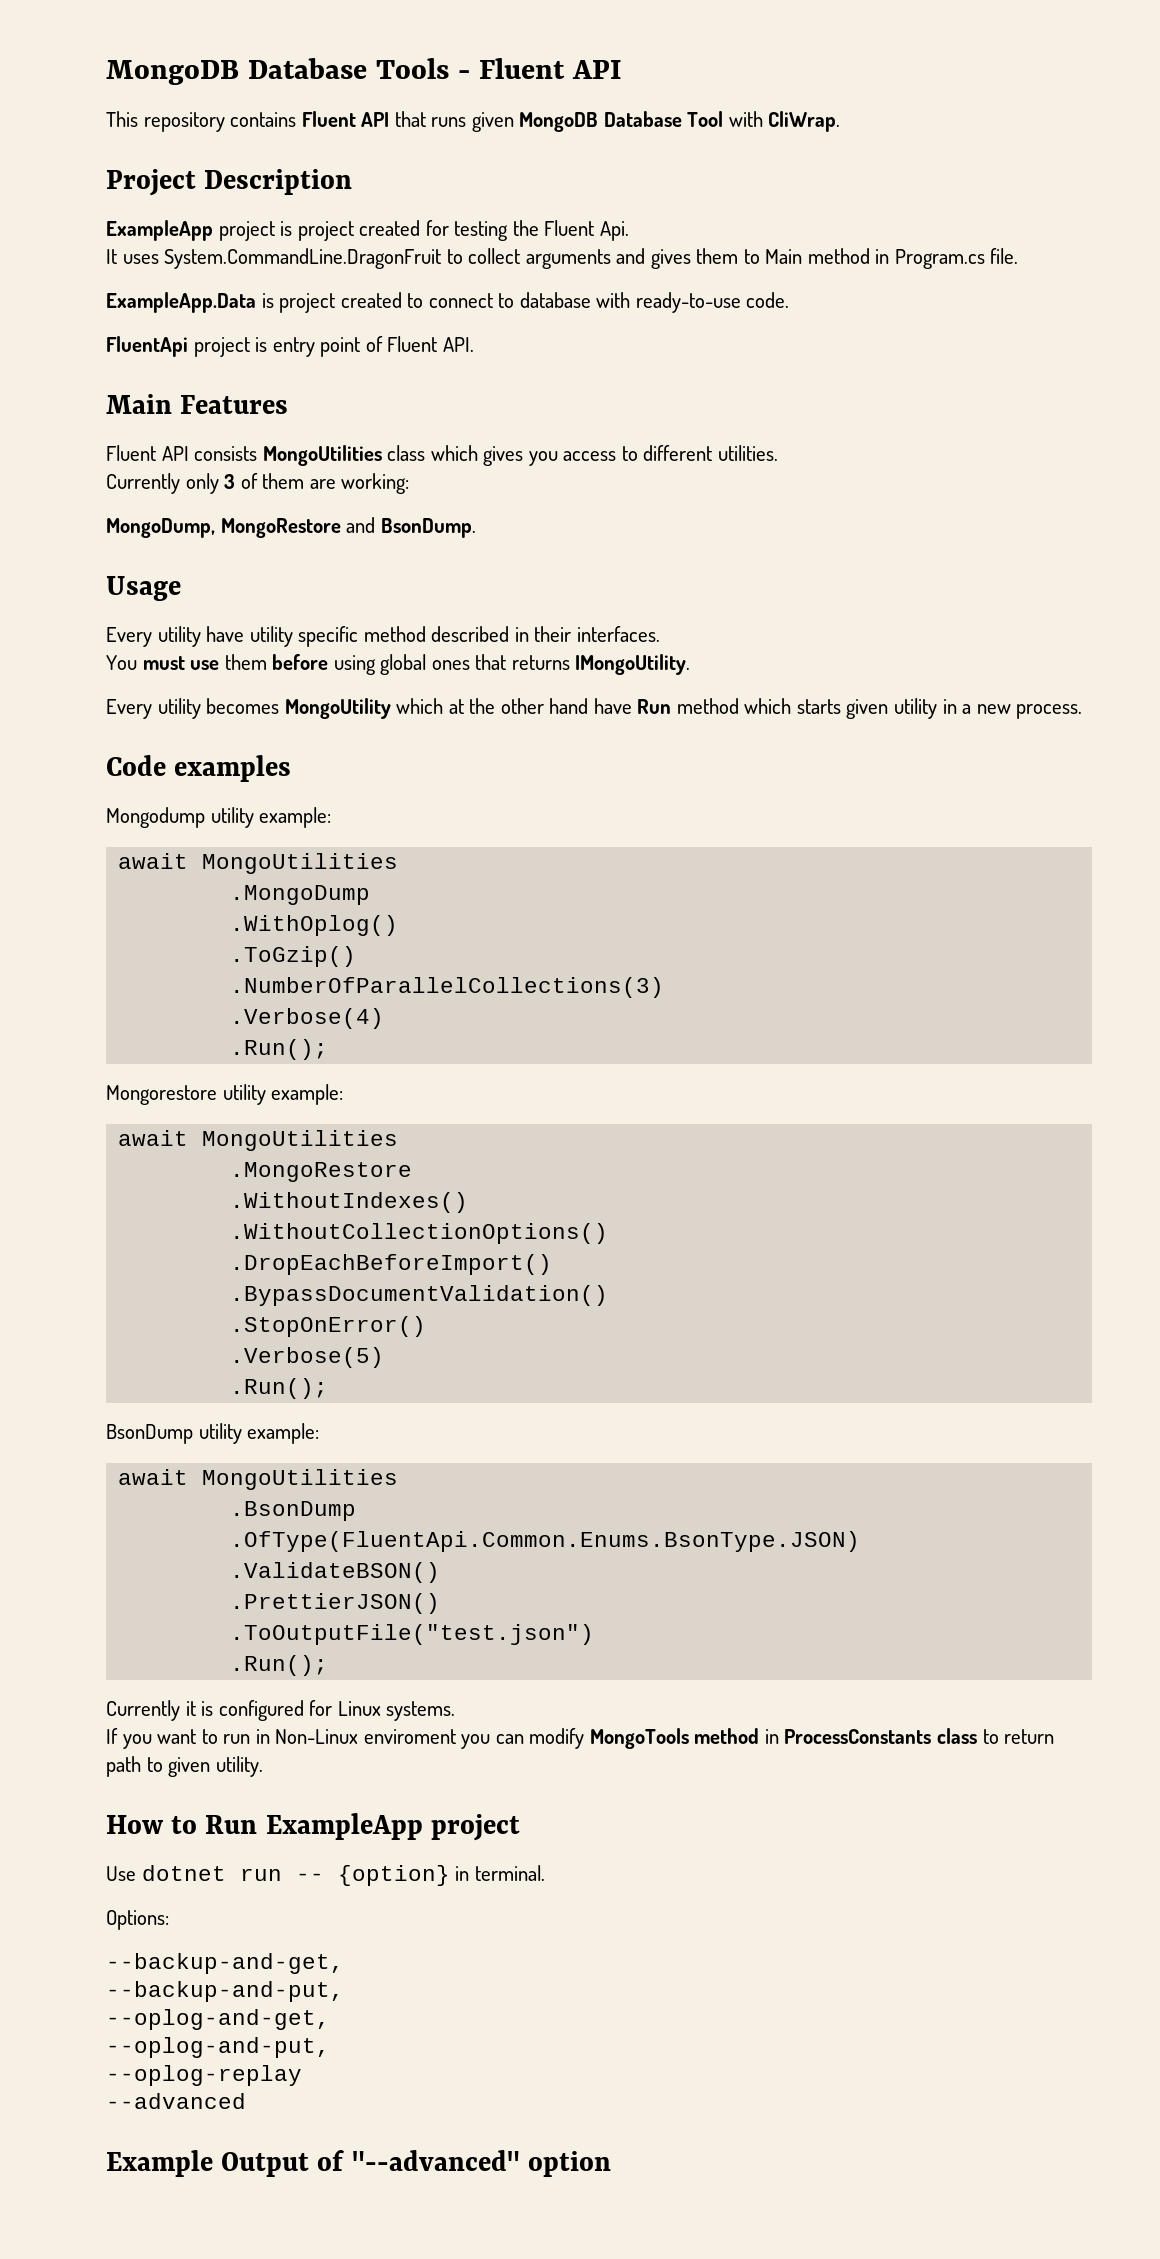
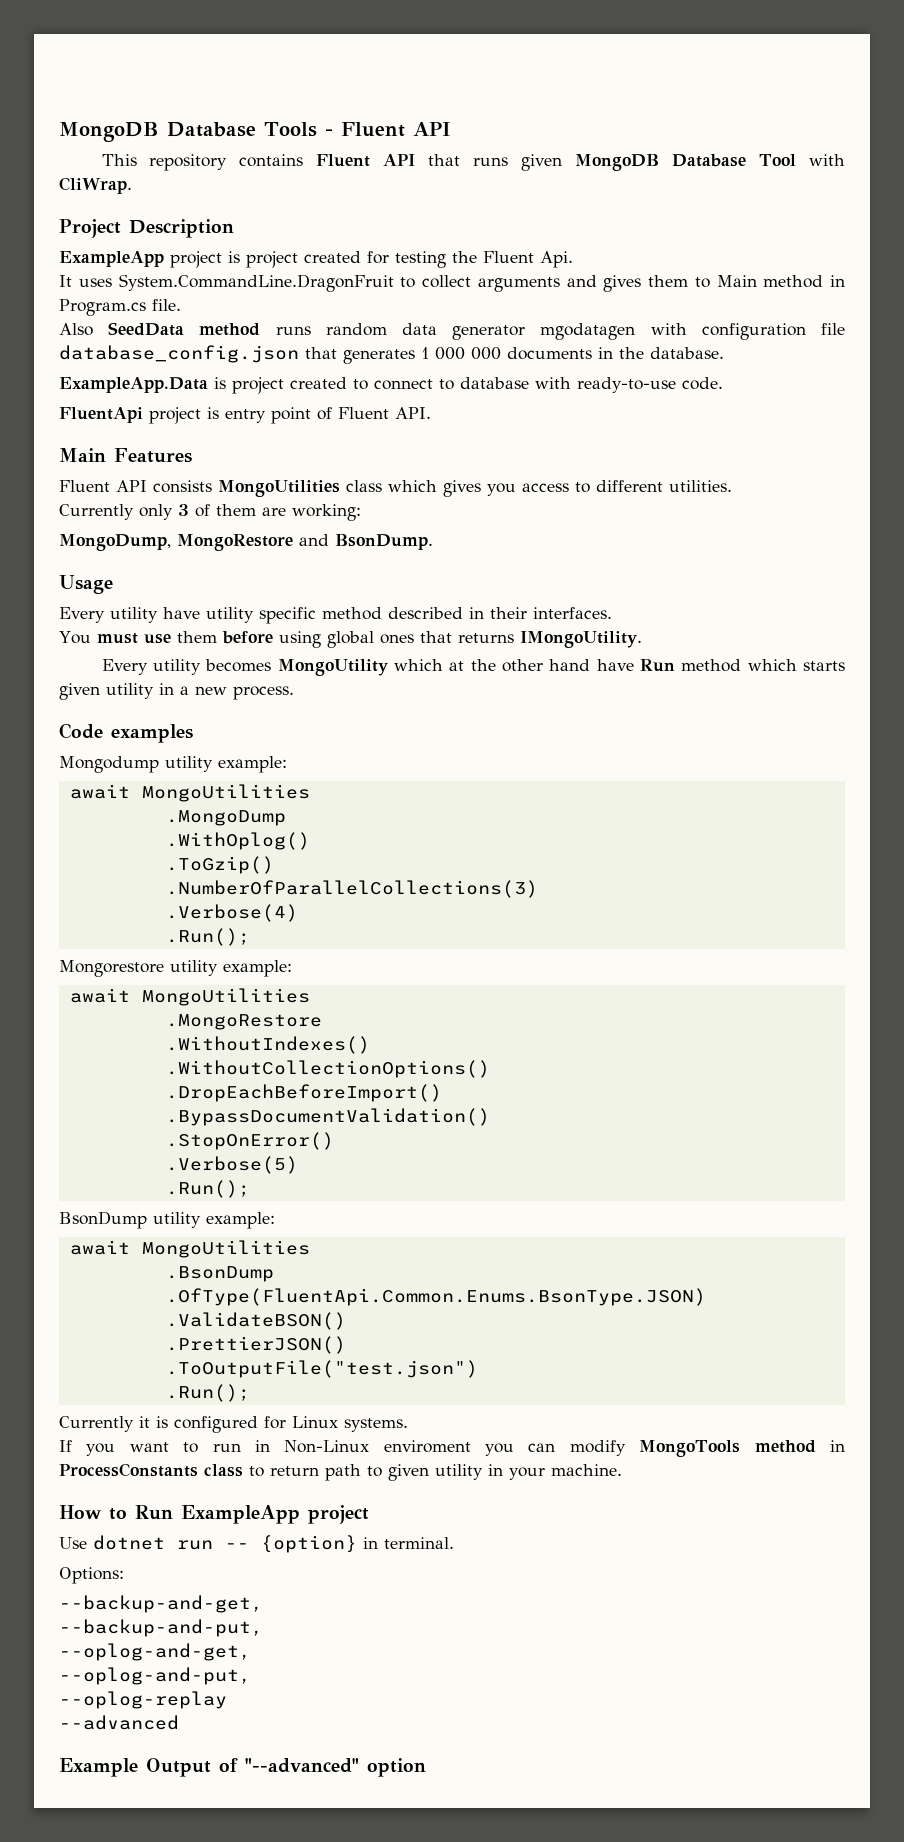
(1019, 256) none -> [59,322,846,340] [59,345,724,364] // Also SeedData method runs random data generator mgodatagen with configuration file database_config.json that generates 1 000 000 documents in the database.
[215,1756,263,1777] utility. -> [435,1464,622,1480] utility in your machine.

